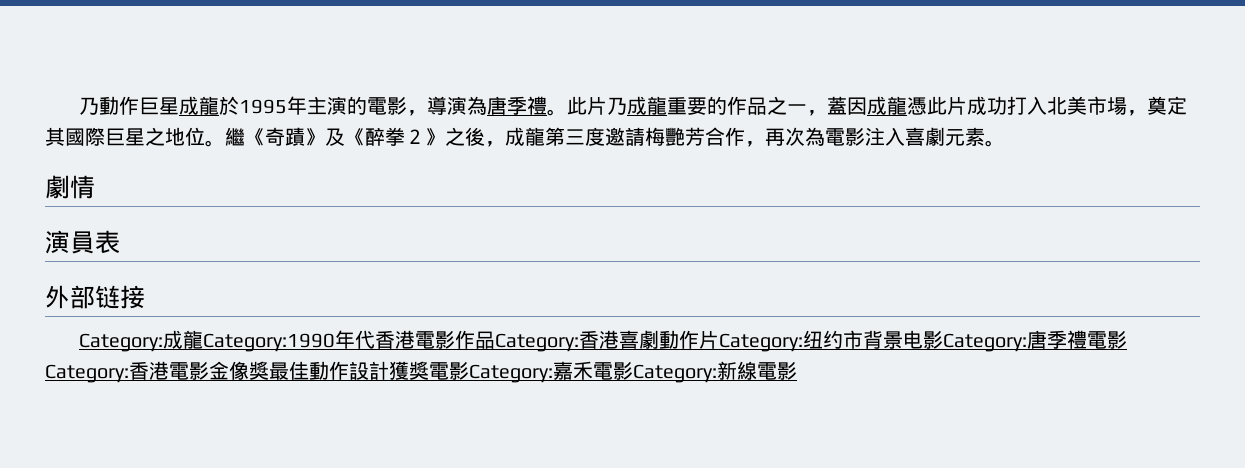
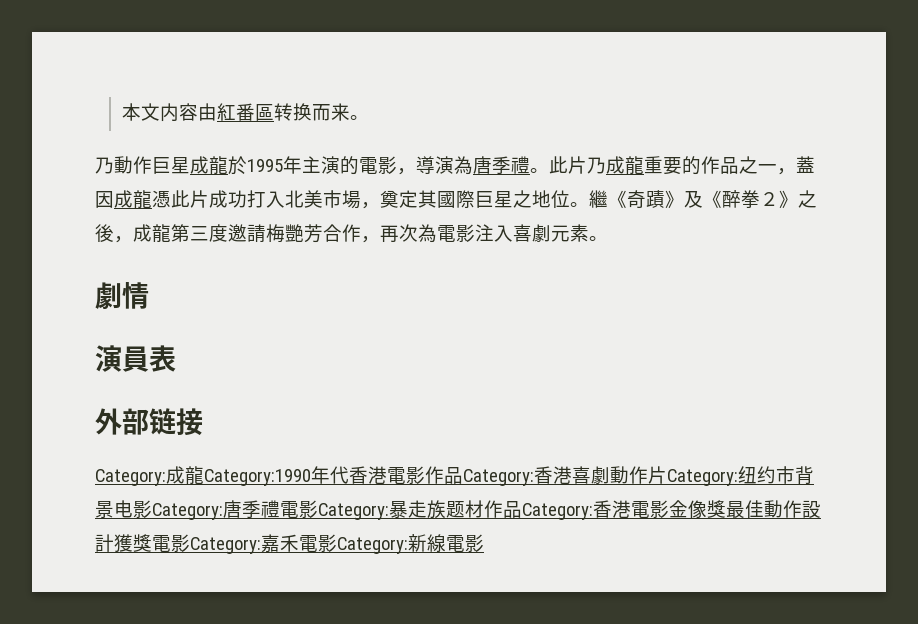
(78, 106) none -> [121,103,369,122] 本文内容由紅番區转换而来。 //
(129, 373) none -> [389,500,593,520] 暴走族题材作品Category:

